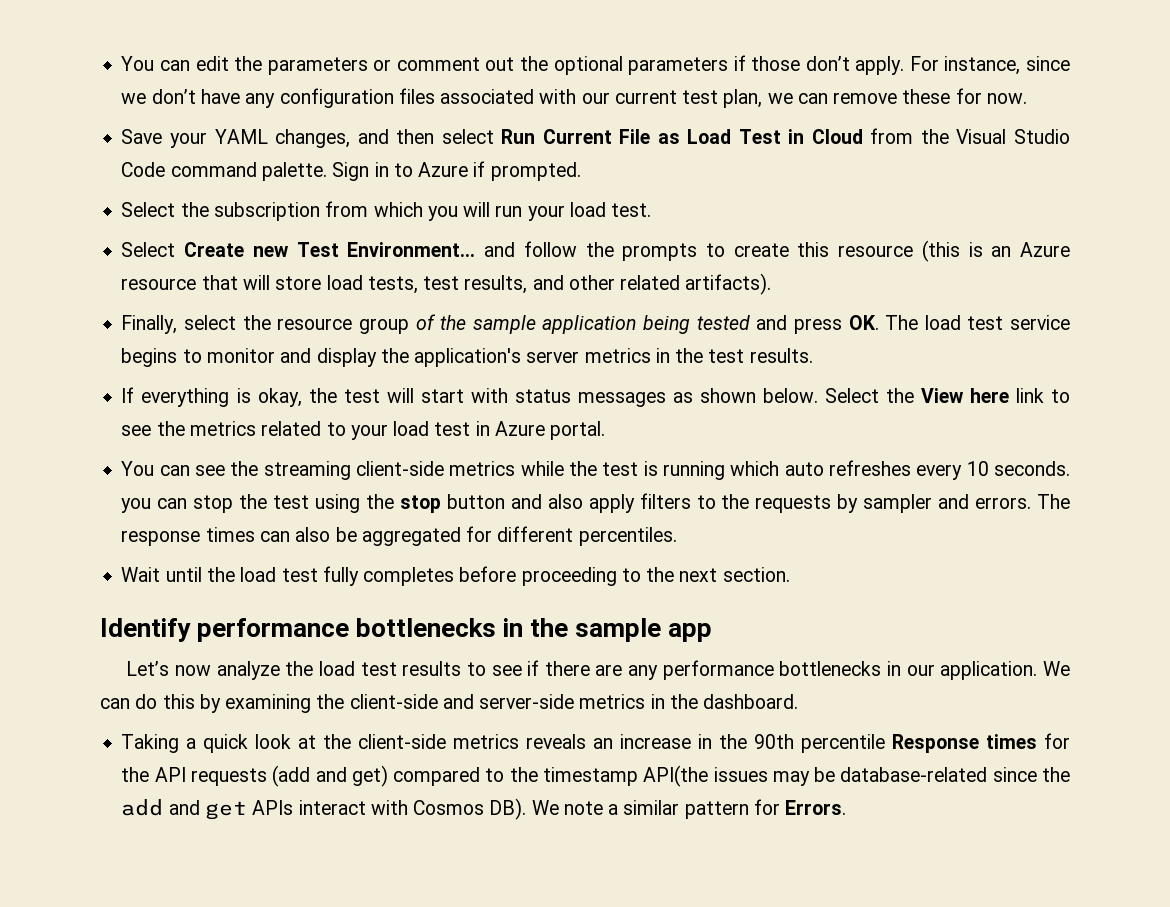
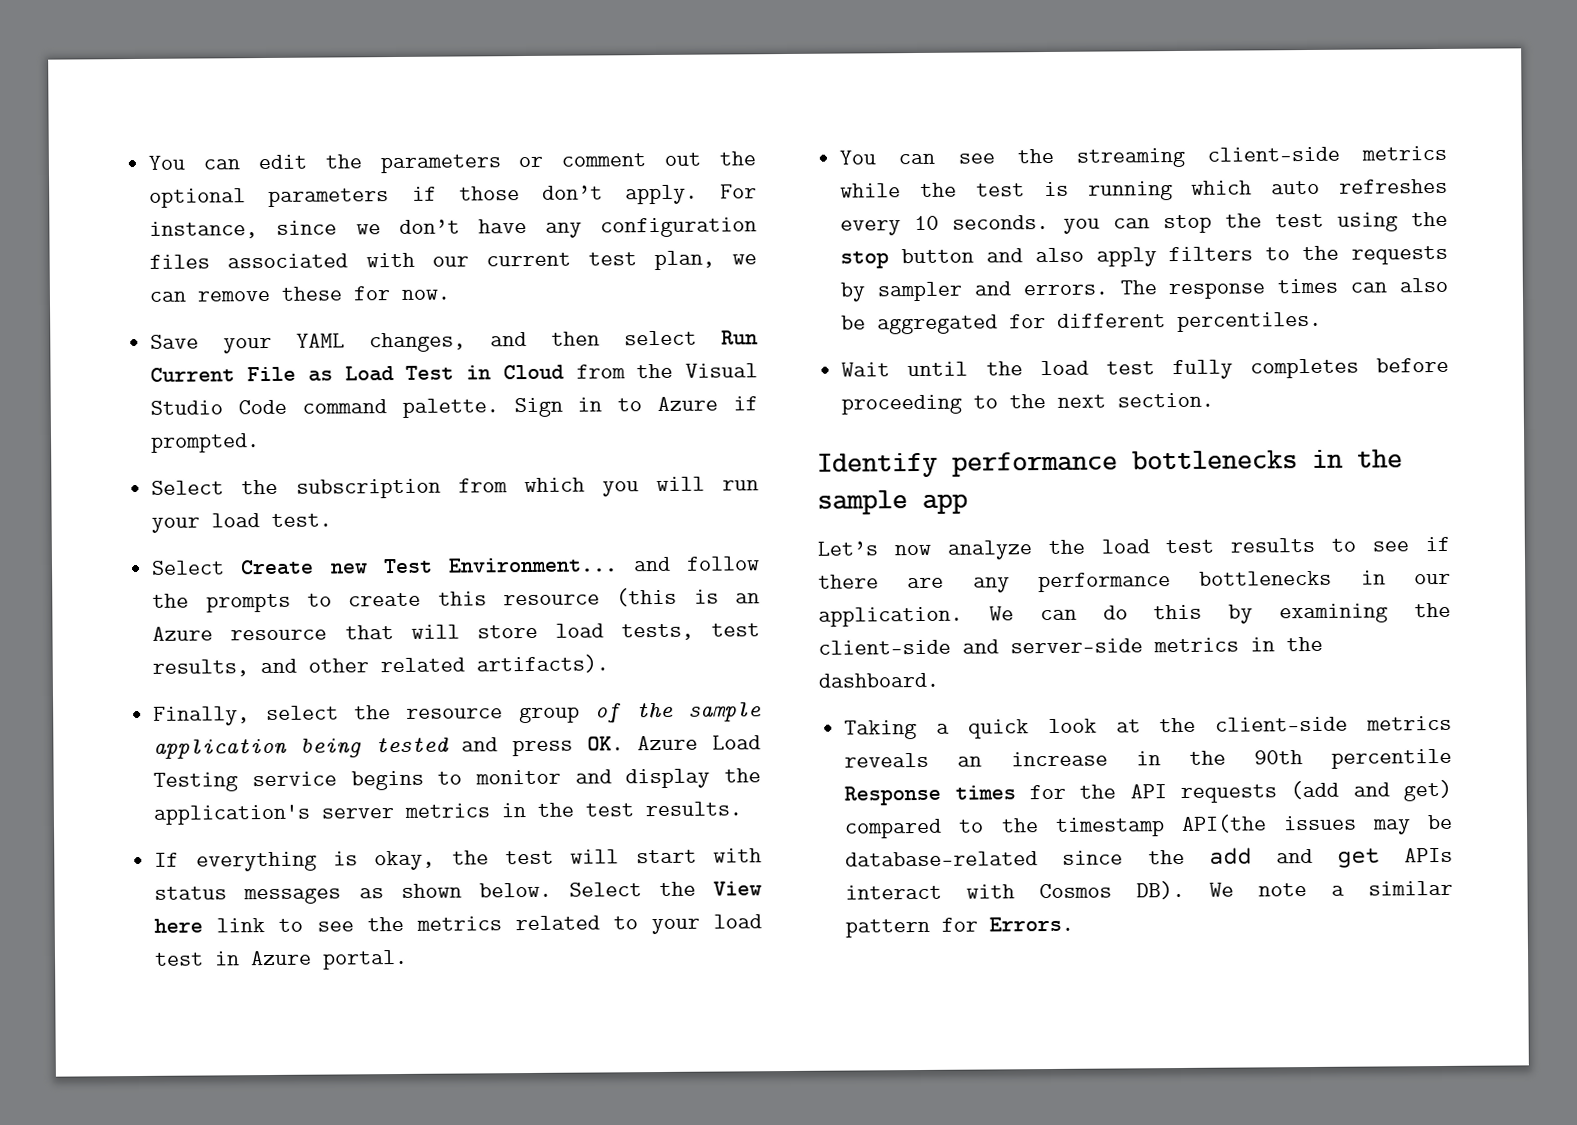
[885,315,1004,330] The load test -> [637,735,761,751] [153,772,239,792] Azure Load Testing

